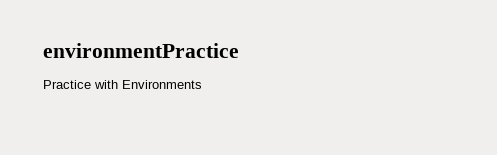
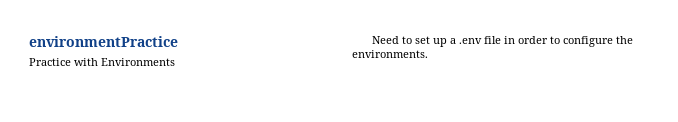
(202, 84) none -> [371,36,633,47] [352,50,428,58] // Need to set up a .env file in order to configure the environments.

